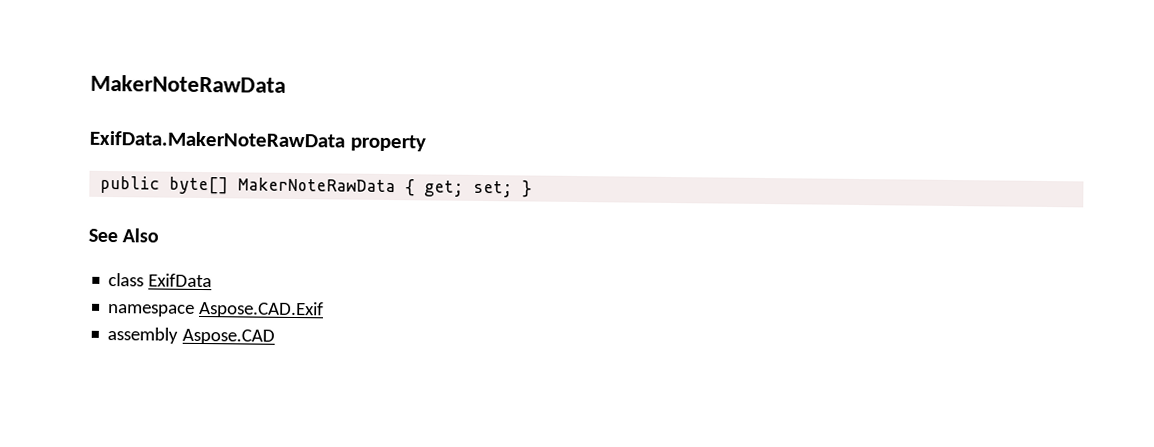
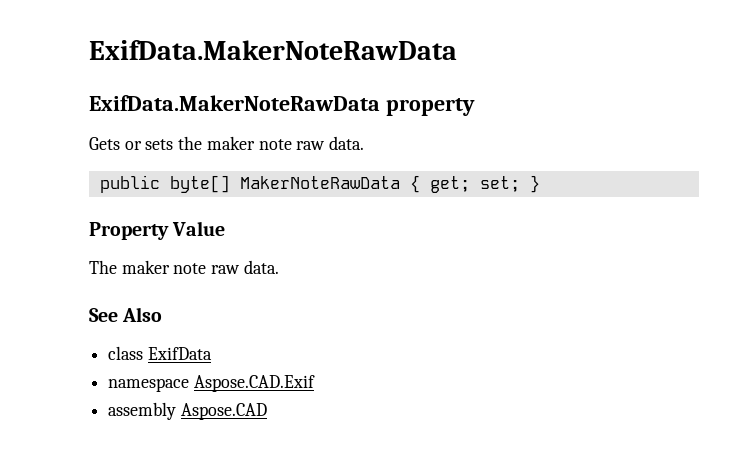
[90,74,286,93] MakerNoteRawData -> [89,40,457,60] ExifData.MakerNoteRawData
(426, 143) none -> [89,136,365,150] // Gets or sets the maker note raw data.
(533, 189) none -> [89,221,226,240] [89,260,279,274] // Property Value // The maker note raw data.

